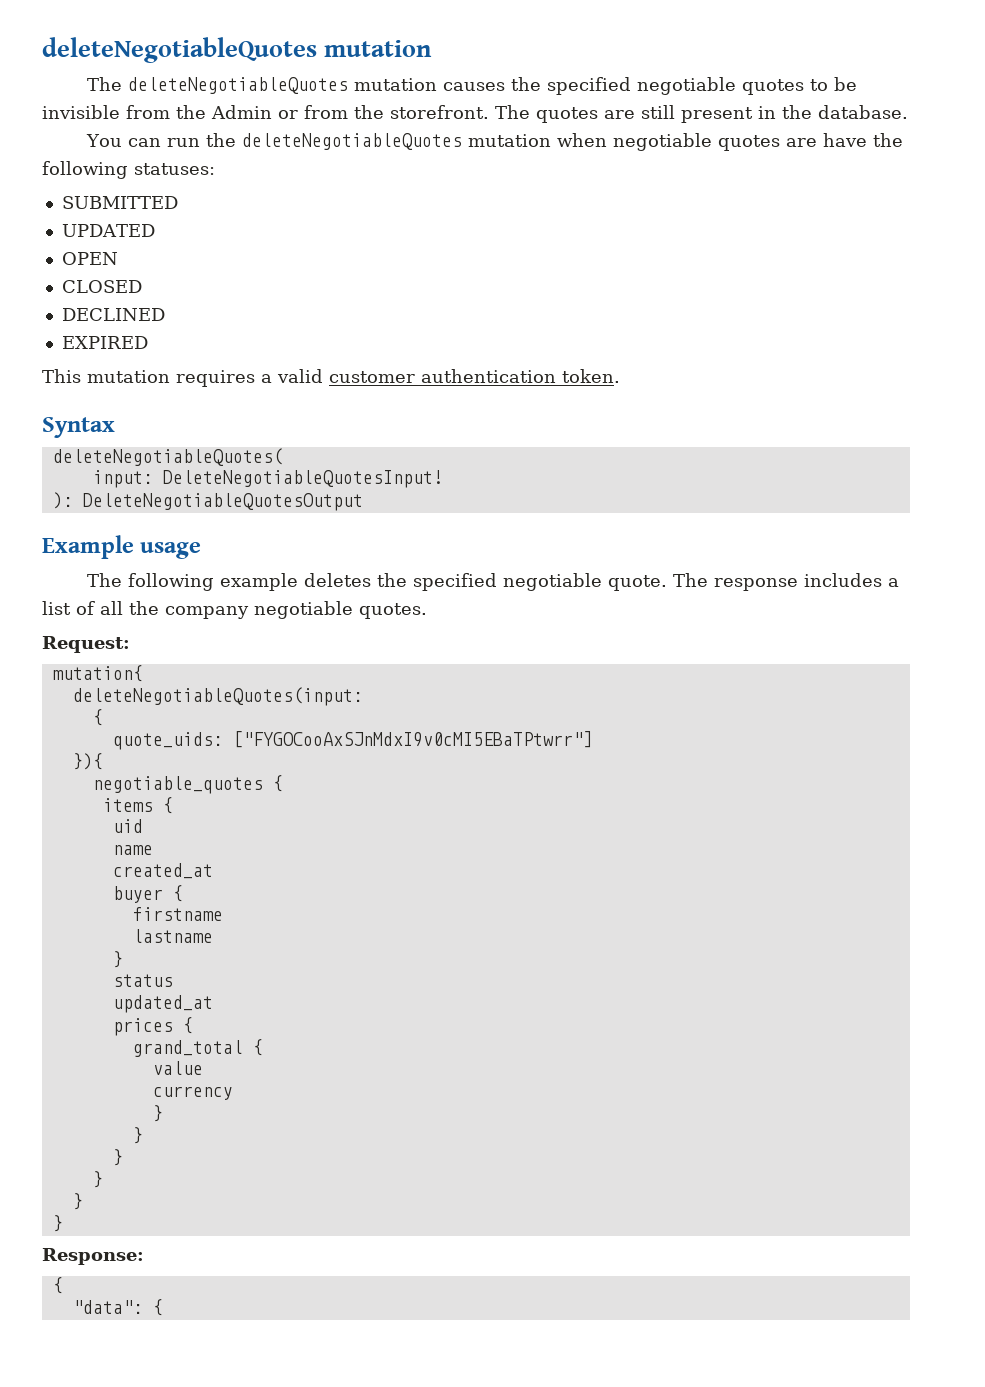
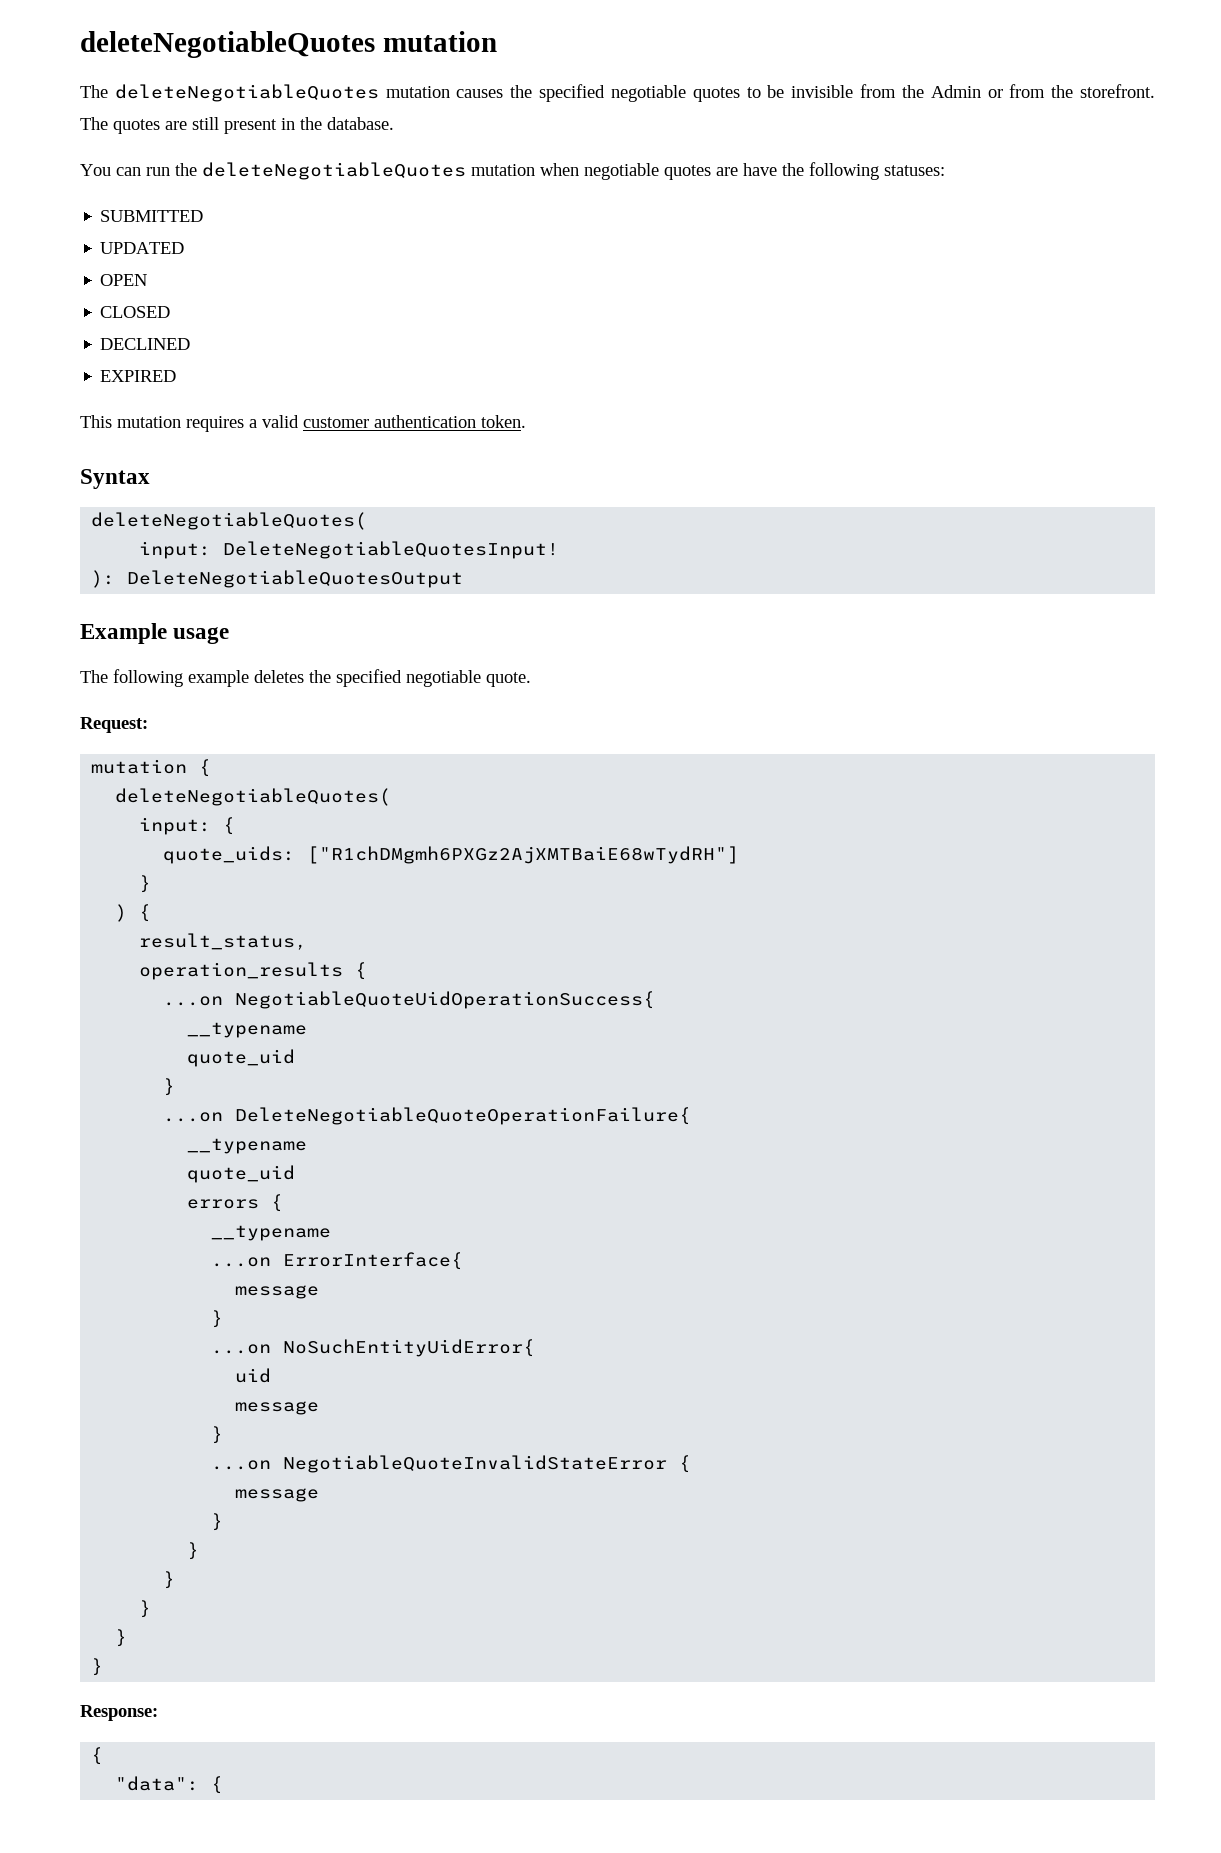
[672,573,899,591] [42,601,427,619] [42,636,130,653] [52,665,143,682] [72,687,363,706] The response includes a list of all the company negotiable quotes. // Request: // mutation{ // deleteNegotiableQuotes(input: // -> [80,717,148,733] [91,759,212,777] [115,788,392,806] [139,817,212,835] // Request: // mutation { // deleteNegotiableQuotes( // input:
[232,731,593,748] [72,753,103,770] [92,775,283,794] [102,797,173,814] [112,819,143,833] [112,845,153,855] [112,863,213,879] [112,885,183,903] [132,907,223,921] [132,929,213,943] [112,951,123,968] [112,974,173,987] [112,995,213,1013] [112,1017,193,1036] [132,1039,263,1057] [152,1061,203,1075] [152,1086,233,1100] ["FYGOCooAxSJnMdxI9v0cMI5EBaTPtwrr"] // }){ // negotiable_quotes { // items { // uid // name // created_at // buyer { // firstname // lastname // } // status // updated_at // prices { // grand_total { // value // currency -> [307,846,740,864] [139,875,152,893] [115,904,152,922] [139,933,308,950] [139,962,368,980] [163,991,656,1009] [187,1022,308,1038] [187,1049,296,1067] [163,1078,176,1096] [163,1107,692,1125] [187,1138,308,1154] [187,1165,296,1183] [187,1194,284,1212] [211,1225,332,1241] [211,1252,464,1270] [235,1285,320,1299] [211,1310,224,1328] [211,1339,536,1357] [235,1368,272,1383] [235,1401,320,1415] [211,1426,224,1444] [211,1455,692,1473] [235,1488,320,1502] ["R1chDMgmh6PXGz2AjXMTBaiE68wTydRH"] // } // ) { // result_status, // operation_results { // ...on NegotiableQuoteUidOperationSuccess{ // __typename // quote_uid // } // ...on DeleteNegotiableQuoteOperationFailure{ // __typename // quote_uid // errors { // __typename // ...on ErrorInterface{ // message // } // ...on NoSuchEntityUidError{ // uid // message // } // ...on NegotiableQuoteInvalidStateError { // message

